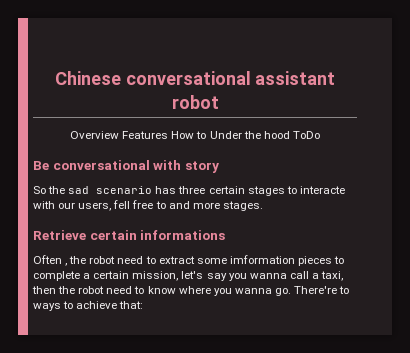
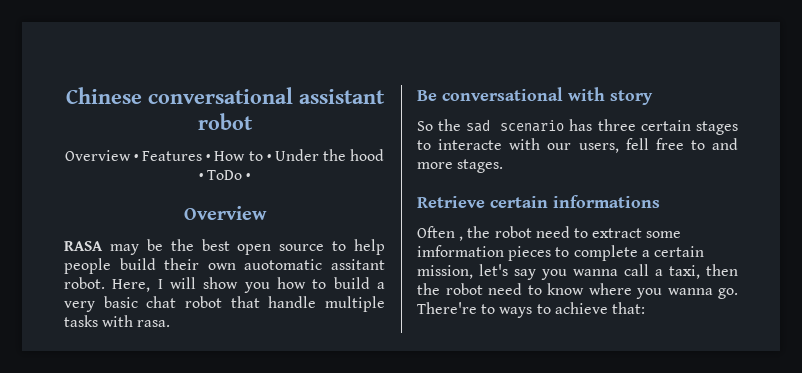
[122,131,169,139] Features -> [133,151,211,161] • Features •
(207, 135) none -> [266,154,271,161] •
(290, 135) none -> [198,173,203,180] •
(320, 135) none -> [246,173,251,180] [183,206,267,220] [64,239,385,255] [64,258,385,274] [64,277,385,293] [64,296,385,312] [64,315,171,327] • // Overview // RASA may be the best open source to help people build their own auotomatic assitant robot. Here, I will show you how to build a very basic chat robot that handle multiple tasks with rasa.

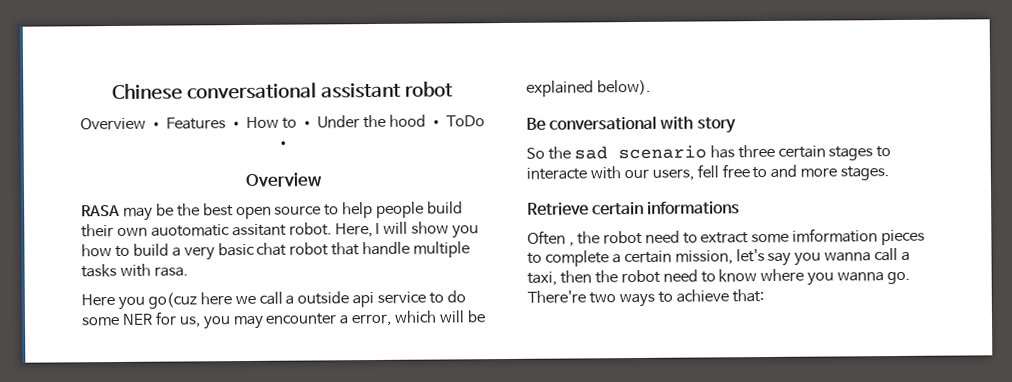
(171, 323) none -> [81,290,467,310] [81,310,487,330] [526,79,651,97] // Here you go(cuz here we call a outside api service to do some NER for us, you may encounter a error, which will be explained below).
[481,304,496,314] to -> [588,292,616,304] two

